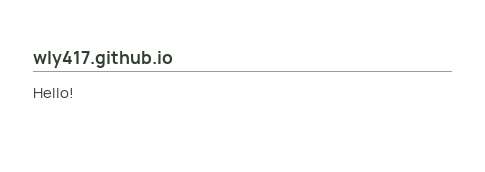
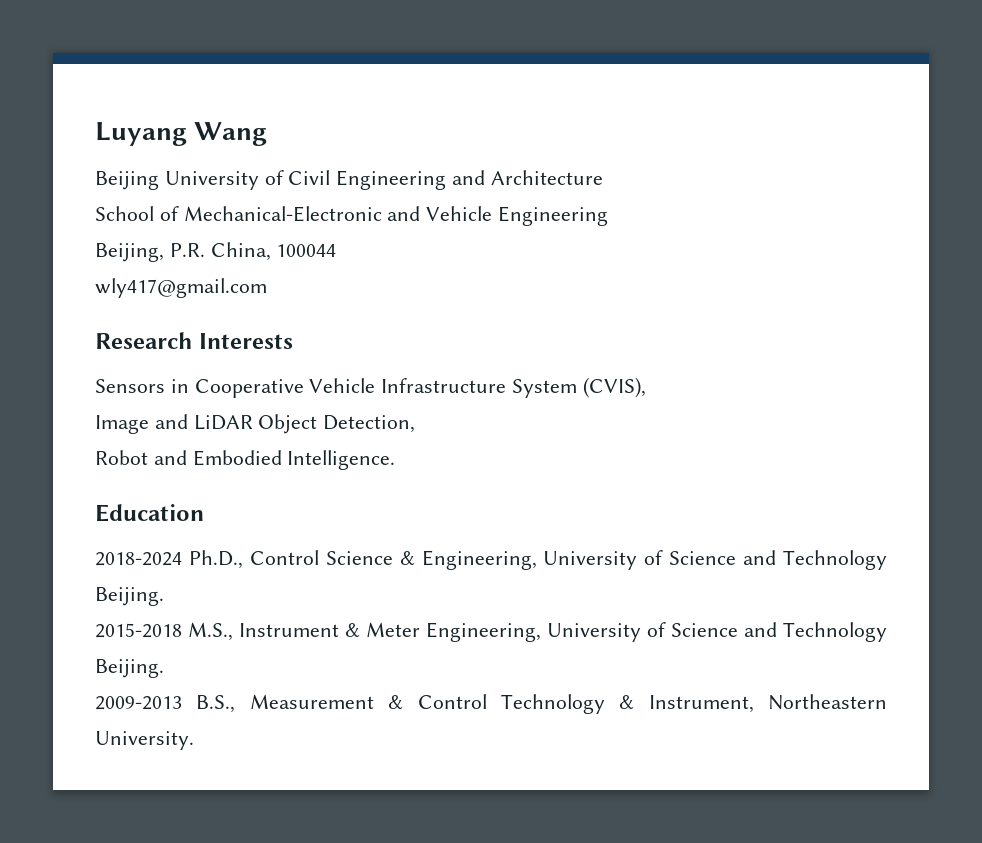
[33,51,173,68] [33,88,74,98] wly417.github.io // Hello! -> [95,122,268,146] [95,170,603,190] [95,206,609,226] [95,242,337,262] [95,278,267,298] [95,332,294,349] [95,377,646,398] [95,414,416,434] [95,450,396,470] [95,504,204,522] [95,550,887,570] [95,587,164,606] [95,622,887,642] [95,659,164,678] [95,694,887,714] [95,731,194,750] Luyang Wang // Beijing University of Civil Engineering and Architecture // School of Mechanical-Electronic and Vehicle Engineering // Beijing, P.R. China, 100044 // wly417@gmail.com // Research Interests // Sensors in Cooperative Vehicle Infrastructure System (CVIS), // Image and LiDAR Object Detection, // Robot and Embodied Intelligence. // Education // 2018-2024 Ph.D., Control Science & Engineering, University of Science and Technology Beijing. // 2015-2018 M.S., Instrument & Meter Engineering, University of Science and Technology Beijing. // 2009-2013 B.S., Measurement & Control Technology & Instrument, Northeastern University.

